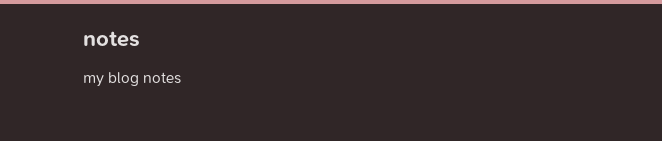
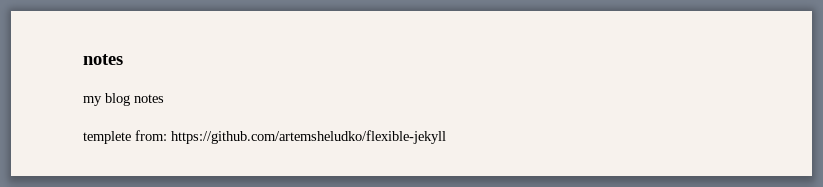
(182, 78) none -> [83,130,446,144] // templete from: https://github.com/artemsheludko/flexible-jekyll

